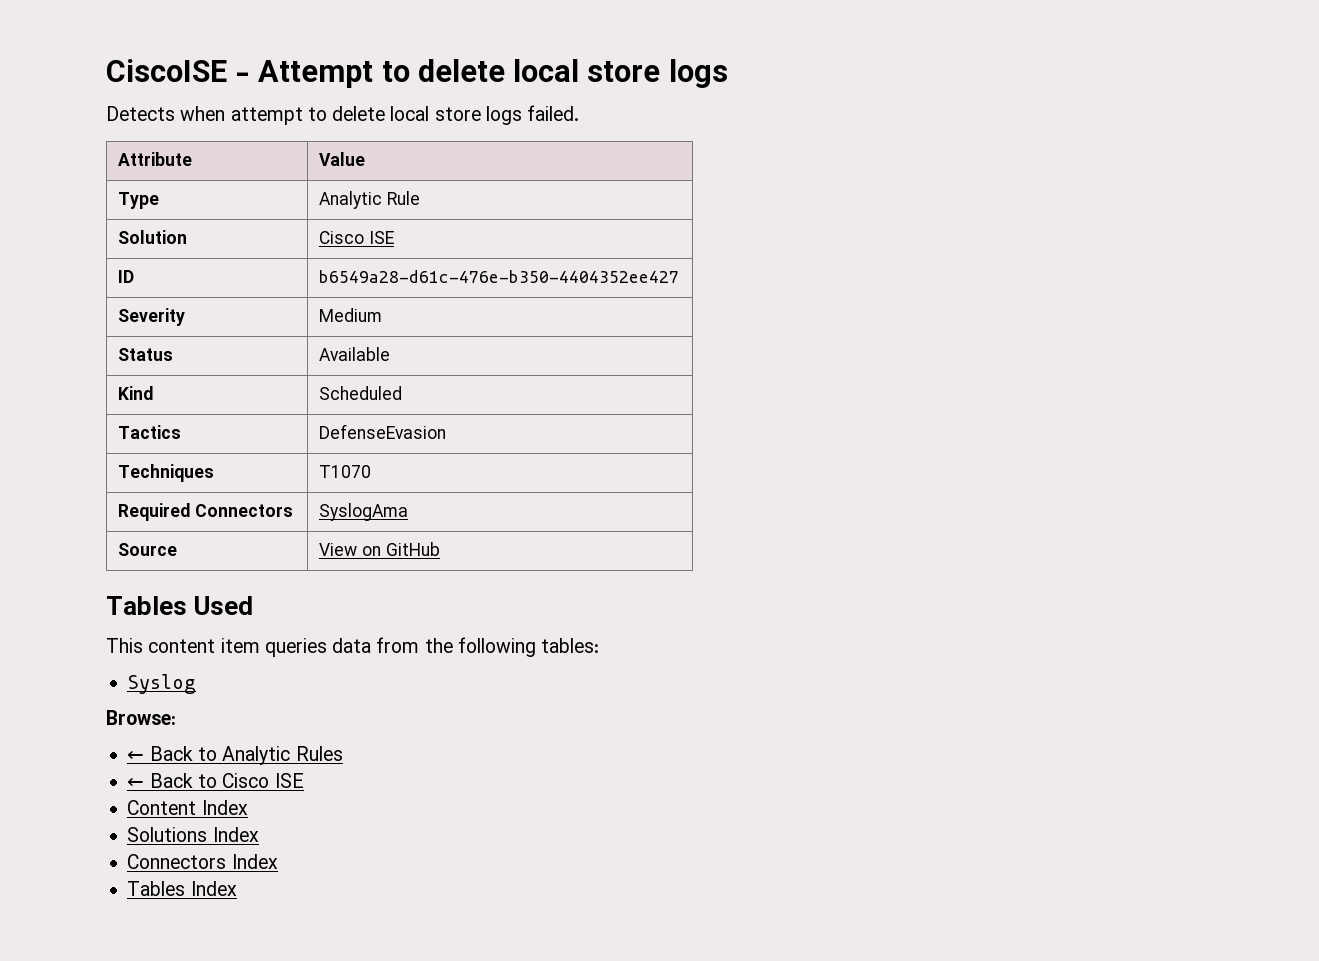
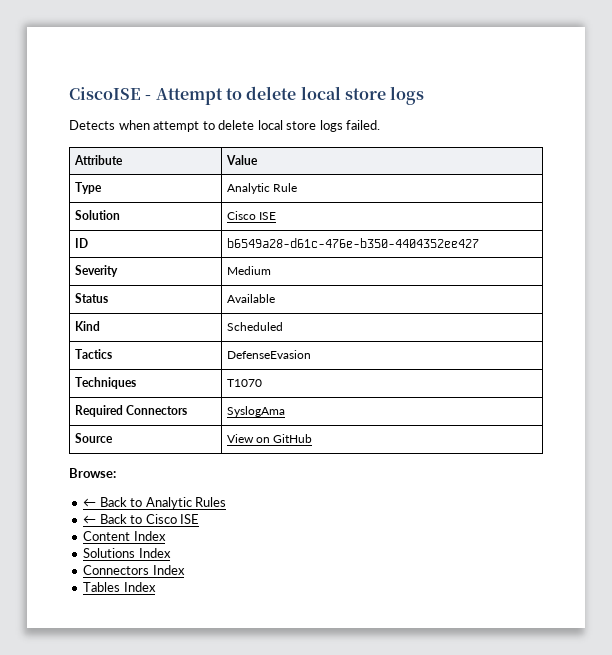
[106,596,254,615] [106,637,600,657] [127,674,197,694] // Tables Used // This content item queries data from the following tables: // Syslog -> (313, 438) none

